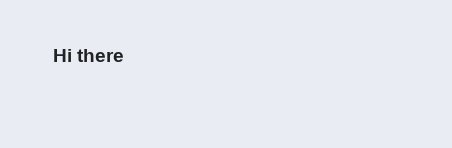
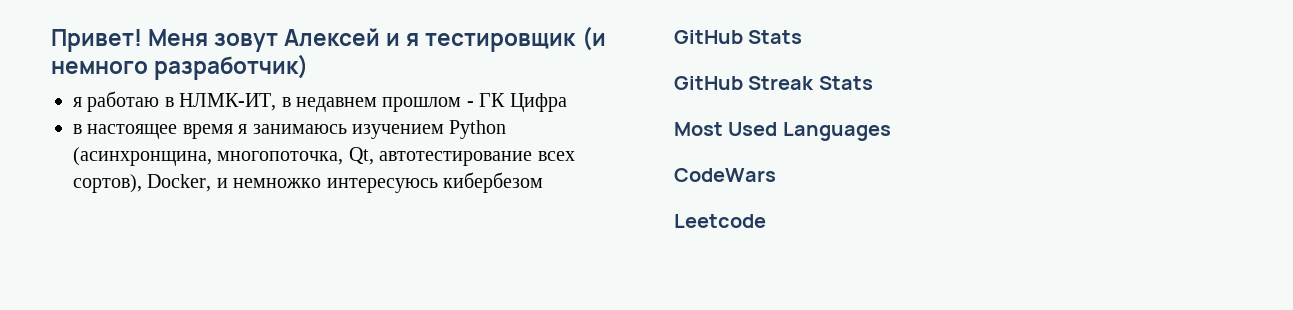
[53,49,125,62] Hi there -> [51,26,606,52] [51,54,309,80] [73,91,567,112] [73,120,507,139] [73,147,575,166] [73,172,543,193] [674,30,803,44] [674,76,873,90] [674,122,891,141] [674,168,776,182] [674,214,766,228] Привет! Меня зовут Алексей и я тестировщик (и немного разработчик) // я работаю в НЛМК-ИТ, в недавнем прошлом - ГК Цифра // в настоящее время я занимаюсь изучением Python (асинхронщина, многопоточка, Qt, автотестирование всех сортов), Docker, и немножко интересуюсь кибербезом // GitHub Stats // GitHub Streak Stats // Most Used Languages // CodeWars // Leetcode

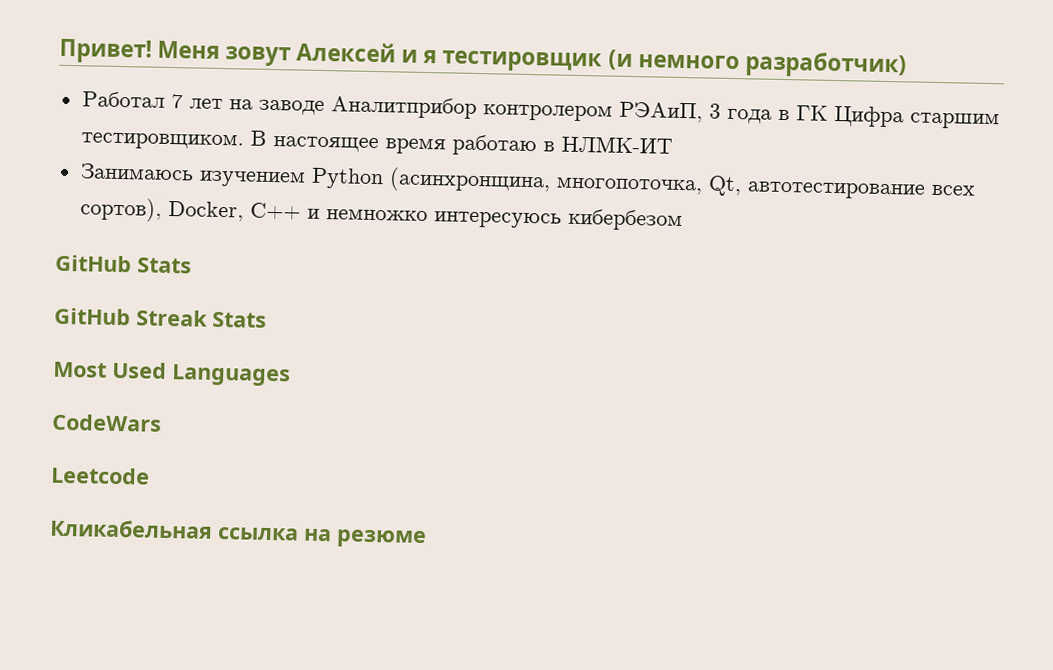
[73,91,567,112] [73,124,347,139] я работаю в НЛМК-ИТ, в недавнем прошлом - ГК Цифра // в настоящее время я занимаюсь -> [81,91,1000,130] [80,130,673,157] [79,163,194,181] Работал 7 лет на заводе Аналитприбор контролером РЭАиП, 3 года в ГК Цифра старшим тестировщиком. В настоящее время работаю в НЛМК-ИТ // Занимаюсь
(212, 183) none -> [249,202,301,220] С++
(766, 221) none -> [49,518,427,549] // Кликабельная ссылка на резюме

